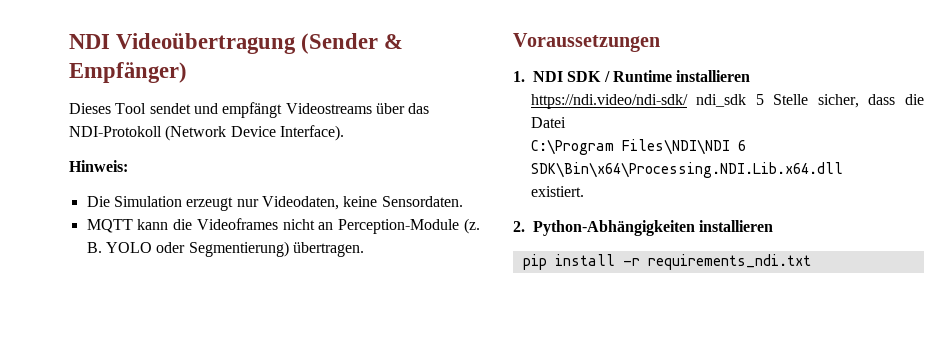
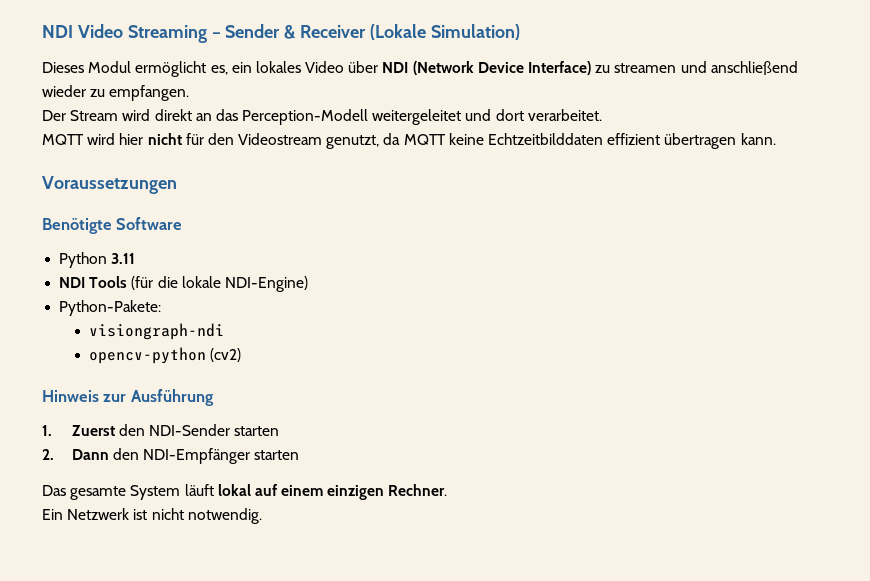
[69,33,404,54] [69,62,187,83] [69,102,430,118] [69,125,344,141] [69,160,128,172] [86,196,463,211] [86,218,480,234] [86,241,364,257] [513,33,660,52] [513,70,751,82] [530,94,924,109] [530,117,566,128] [530,139,746,155] [530,162,843,178] [530,186,584,197] [513,220,774,236] [522,254,811,270] NDI Videoübertragung (Sender & Empfänger) // Dieses Tool sendet und empfängt Videostreams über das NDI-Protokoll (Network Device Interface). // Hinweis: // Die Simulation erzeugt nur Videodaten, keine Sensordaten. // MQTT kann die Videoframes nicht an Perception-Module (z. B. YOLO oder Segmentierung) übertragen. // Voraussetzungen // 1. NDI SDK / Runtime installieren // https://ndi.video/ndi-sdk/ ndi_sdk 5 Stelle sicher, dass die Datei // C:\Program Files\NDI\NDI 6 SDK\Bin\x64\Processing.NDI.Lib.x64.dll // existiert. // 2. Python-Abhängigkeiten installieren // pip install -r requirements_ndi.txt -> [42,24,520,43] [42,61,798,77] [42,85,190,101] [42,109,602,125] [42,133,776,149] [42,176,177,194] [42,217,183,234] [59,252,136,268] [59,276,308,292] [59,300,162,316] [88,323,224,340] [88,347,242,364] [42,389,214,406] [42,424,280,436] [42,448,300,464] [42,484,448,500] [42,508,262,524] NDI Video Streaming – Sender & Receiver (Lokale Simulation) // Dieses Modul ermöglicht es, ein lokales Video über NDI (Network Device Interface) zu streamen und anschließend wieder zu empfangen. // Der Stream wird direkt an das Perception-Modell weitergeleitet und dort verarbeitet. // MQTT wird hier nicht für den Videostream genutzt, da MQTT keine Echtzeitbilddaten effizient übertragen kann. // Voraussetzungen // Benötigte Software // Python 3.11 // NDI Tools (für die lokale NDI-Engine) // Python-Pakete: // visiongraph-ndi // opencv-python (cv2) // Hinweis zur Ausführung // 1. Zuerst den NDI-Sender starten // 2. Dann den NDI-Empfänger starten // Das gesamte System läuft lokal auf einem einzigen Rechner. // Ein Netzwerk ist nicht notwendig.

